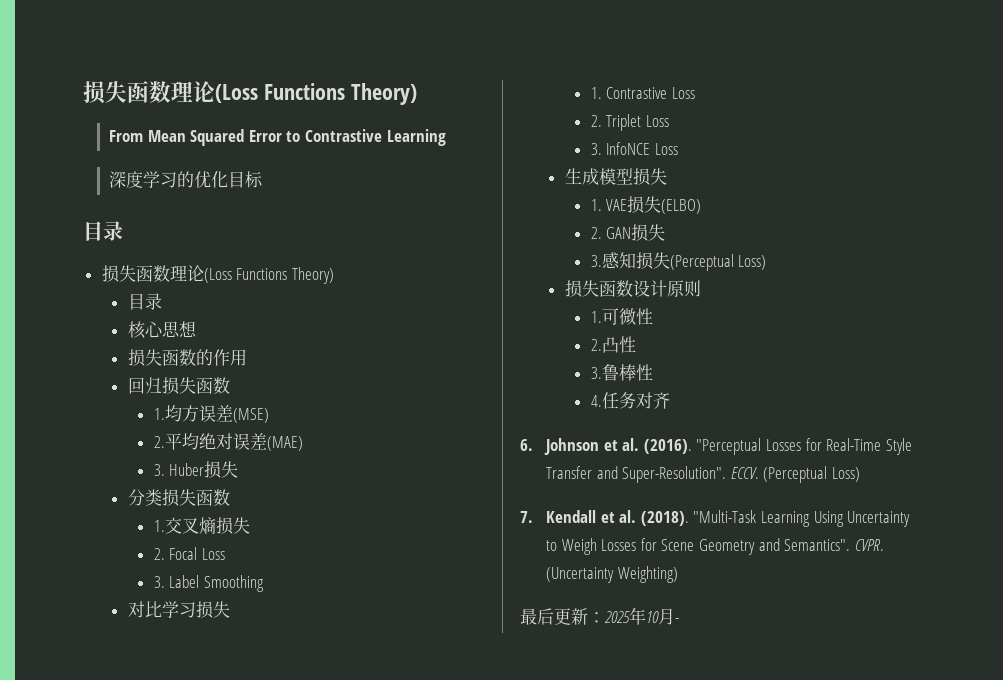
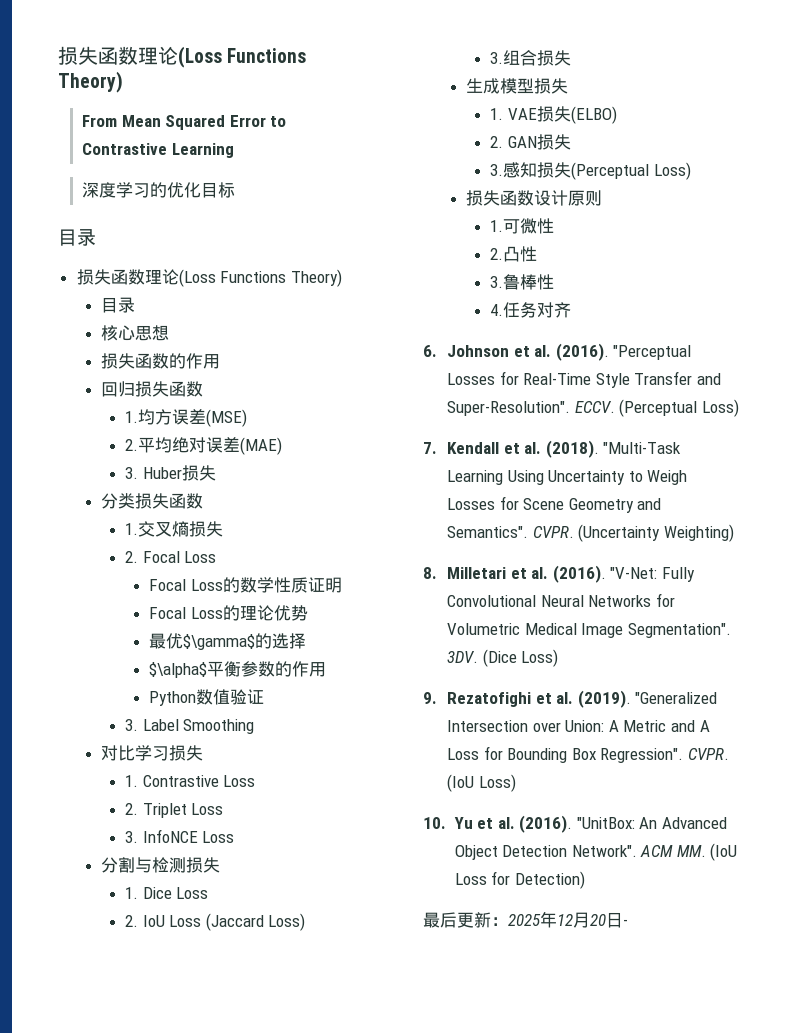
(225, 554) none -> [149,577,342,593] [149,605,308,621] [149,633,307,650] [149,661,327,678] [149,689,265,706] // Focal Loss的数学性质证明 // Focal Loss的理论优势 // 最优$\gamma$的选择 // $\alpha$平衡参数的作用 // Python数值验证
(678, 149) none -> [100,857,220,873] [124,887,209,899] [124,913,306,931] [489,50,571,66] // 分割与检测损失 // 1. Dice Loss // 2. IoU Loss (Jaccard Loss) // 3.组合损失
(678, 574) none -> [423,565,696,583] [447,593,675,607] [447,623,731,638] [447,649,559,667] [423,690,718,708] [447,720,710,732] [447,746,730,763] [447,774,516,792] [423,815,728,833] [454,843,738,861] [454,871,585,889] // 8. Milletari et al. (2016). "V-Net: Fully Convolutional Neural Networks for Volumetric Medical Image Segmentation". 3DV. (Dice Loss) // 9. Rezatofighi et al. (2019). "Generalized Intersection over Union: A Metric and A Loss for Bounding Box Regression". CVPR. (IoU Loss) // 10. Yu et al. (2016). "UnitBox: An Advanced Object Detection Network". ACM MM. (IoU Loss for Detection)
[646,608,675,625] 10月 -> [557,912,623,928] 12月20日

